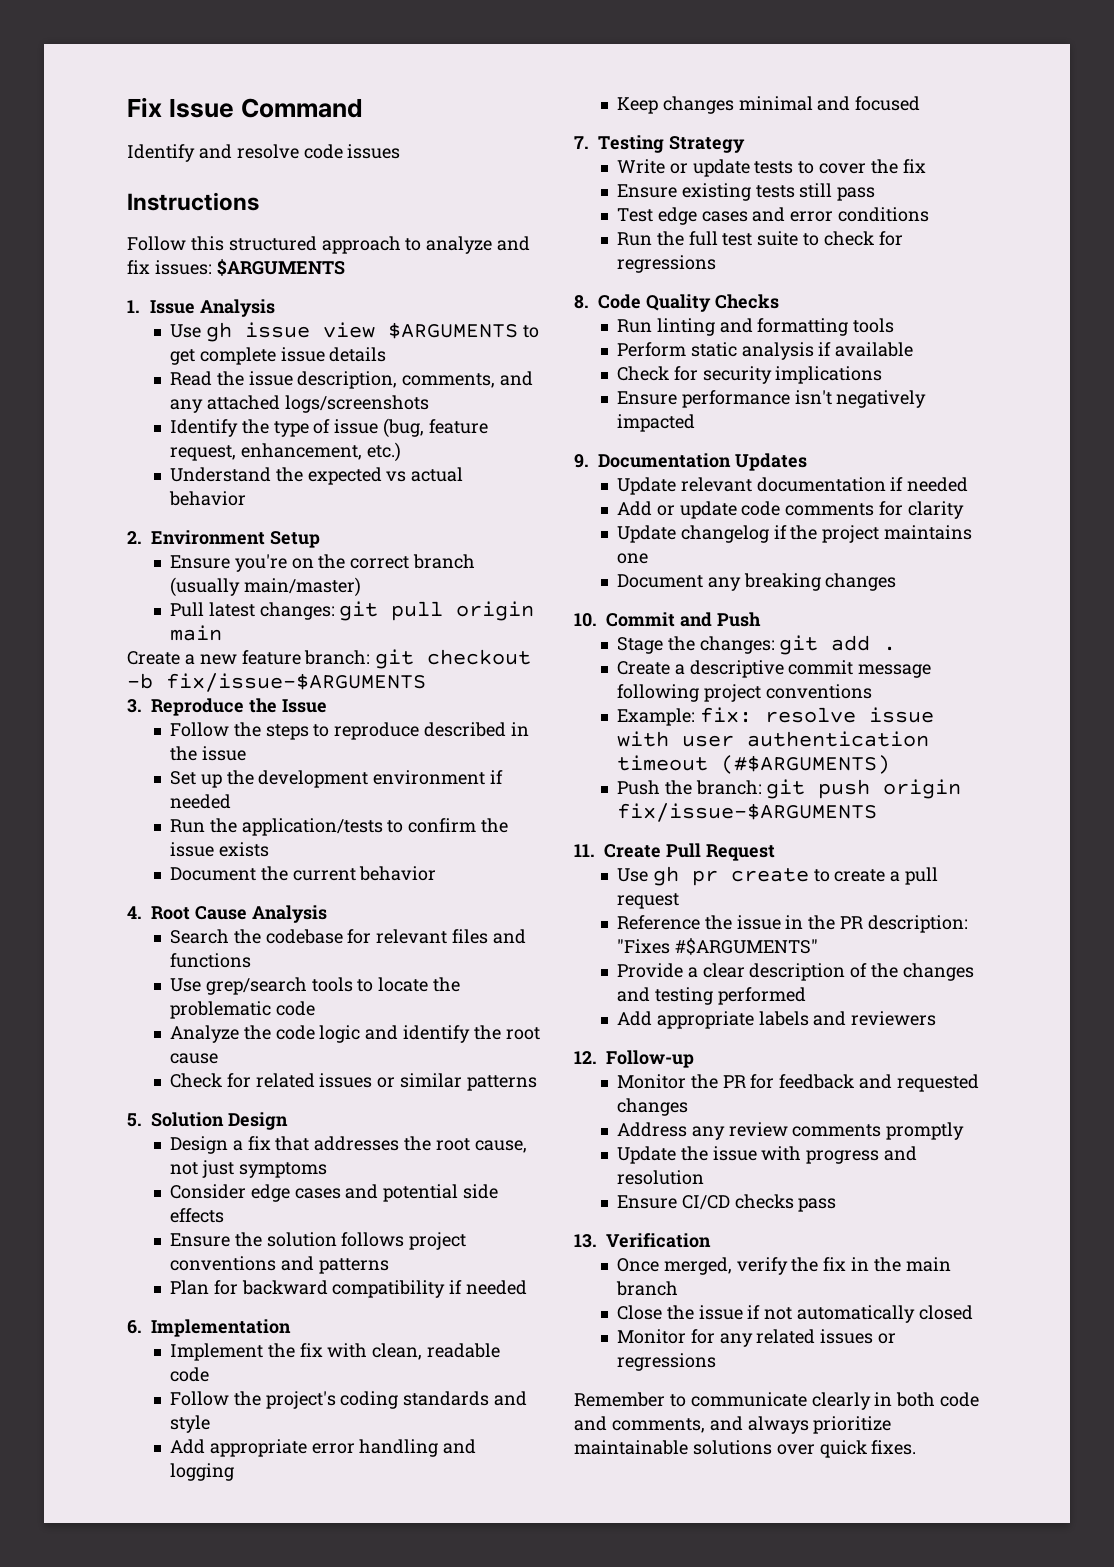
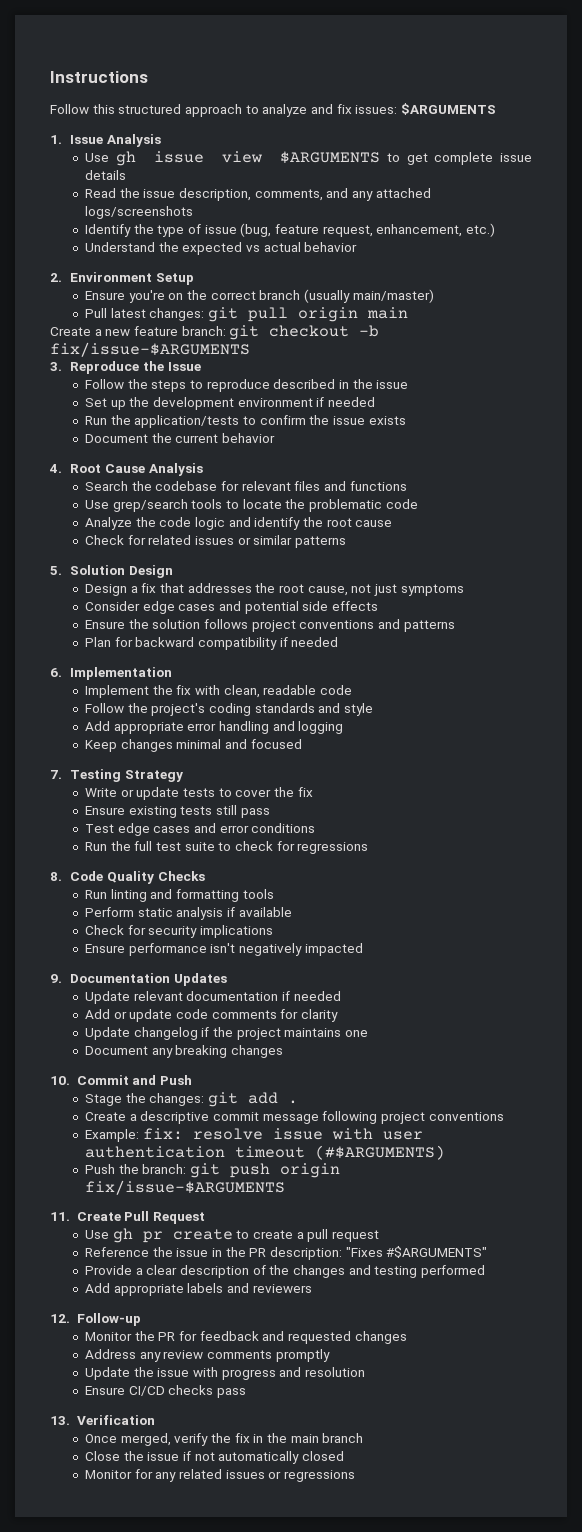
[127,97,363,118] [127,144,401,162] Fix Issue Command // Identify and resolve code issues // -> (50, 77) none
[574,1392,980,1410] [574,1416,892,1434] [574,1440,917,1458] // Remember to communicate clearly in both code and comments, and always prioritize maintainable solutions over quick fixes. -> (355, 1476) none

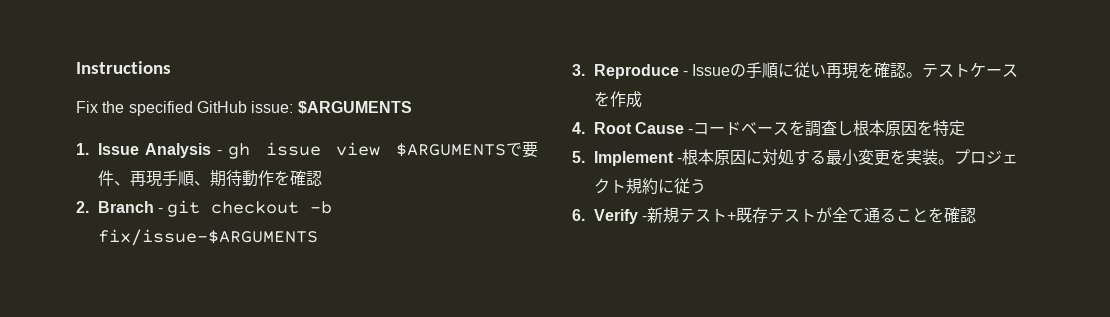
[50,104,398,117] Follow this structured approach to analyze and fix issues: -> [76,101,294,116] Fix the specified GitHub issue:
[85,153,110,162] // Use -> [216,150,222,155] -
[387,152,532,165] [85,170,127,180] [85,188,431,201] [85,206,194,219] [85,223,495,237] [85,242,358,255] [50,272,194,285] [85,289,434,303] [85,307,409,322] [50,326,226,336] to get complete issue details // Read the issue description, comments, and any attached logs/screenshots // Identify the type of issue (bug, feature request, enhancement, etc.) // Understand the expected vs actual behavior // 2. Environment Setup // Ensure you're on the correct branch (usually main/master) // Pull latest changes: git pull origin main // Create a new feature branch: -> [506,141,538,158] [97,170,322,187] [76,201,164,213] で要件、再現手順、期待動作を確認 // 2. Branch -
[142,361,201,371] [85,379,409,392] [85,397,375,410] [85,415,406,428] [85,433,276,443] [49,463,203,476] [85,481,407,491] [85,499,418,512] [85,517,393,530] [85,535,346,548] [50,565,173,578] [85,583,464,596] [85,601,378,614] [85,619,455,632] [85,637,339,650] [50,667,173,680] [85,685,352,698] [85,703,373,716] [85,721,344,734] [85,739,302,752] [50,769,183,782] [85,787,313,800] [85,805,270,818] [85,823,316,836] [85,841,369,854] [50,871,205,884] [85,889,274,902] [85,907,292,920] [85,925,274,938] [85,943,363,956] [50,973,227,986] [85,991,341,1004] [85,1009,338,1022] [85,1027,368,1040] [85,1045,284,1058] [50,1075,193,1085] [85,1092,299,1107] [85,1111,504,1124] [85,1128,423,1142] [85,1145,446,1160] [85,1163,341,1178] [85,1180,286,1195] [50,1211,206,1224] [85,1228,379,1243] [85,1246,488,1260] [85,1265,485,1278] [85,1283,312,1296] [50,1313,141,1326] [85,1331,407,1344] [85,1349,330,1362] [85,1367,365,1380] [85,1385,247,1398] [50,1415,155,1425] [85,1433,364,1446] [85,1451,344,1464] [85,1469,355,1482] the Issue // Follow the steps to reproduce described in the issue // Set up the development environment if needed // Run the application/tests to confirm the issue exists // Document the current behavior // 4. Root Cause Analysis // Search the codebase for relevant files and functions // Use grep/search tools to locate the problematic code // Analyze the code logic and identify the root cause // Check for related issues or similar patterns // 5. Solution Design // Design a fix that addresses the root cause, not just symptoms // Consider edge cases and potential side effects // Ensure the solution follows project conventions and patterns // Plan for backward compatibility if needed // 6. Implementation // Implement the fix with clean, readable code // Follow the project's coding standards and style // Add appropriate error handling and logging // Keep changes minimal and focused // 7. Testing Strategy // Write or update tests to cover the fix // Ensure existing tests still pass // Test edge cases and error conditions // Run the full test suite to check for regressions // 8. Code Quality Checks // Run linting and formatting tools // Perform static analysis if available // Check for security implications // Ensure performance isn't negatively impacted // 9. Documentation Updates // Update relevant documentation if needed // Add or update code comments for clarity // Update changelog if the project maintains one // Document any breaking changes // 10. Commit and Push // Stage the changes: git add . // Create a descriptive commit message following project conventions // Example: fix: resolve issue with user authentication timeout (#$ARGUMENTS) // Push the branch: git push origin fix/issue-$ARGUMENTS // 11. Create Pull Request // Use gh pr create to create a pull request // Reference the issue in the PR description: "Fixes #$ARGUMENTS" // Provide a clear description of the changes and testing performed // Add appropriate labels and reviewers // 12. Follow-up // Monitor the PR for feedback and requested changes // Address any review comments promptly // Update the issue with progress and resolution // Ensure CI/CD checks pass // 13. Verification // Once merged, verify the fix in the main branch // Close the issue if not automatically closed // Monitor for any related issues or regressions -> [683,62,1019,79] [593,91,642,108] [572,120,966,137] [572,149,1019,166] [593,178,706,195] [572,207,977,224] - Issueの手順に従い再現を確認。テストケースを作成 // 4. Root Cause -コードベースを調査し根本原因を特定 // 5. Implement -根本原因に対処する最小変更を実装。プロジェクト規約に従う // 6. Verify -新規テスト+既存テストが全て通ることを確認

